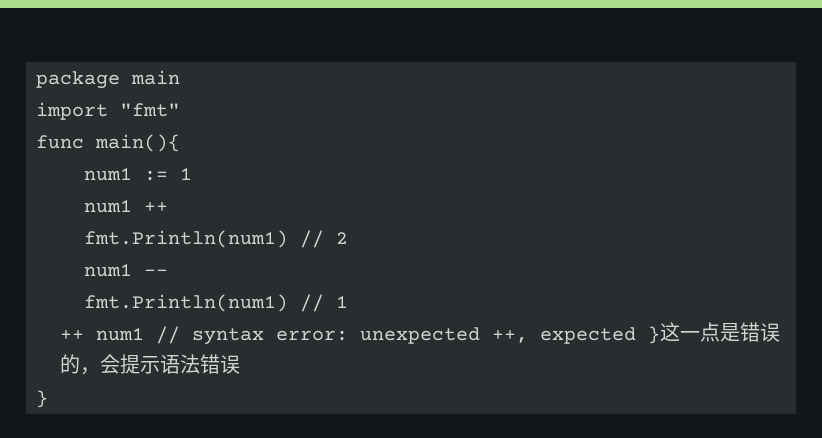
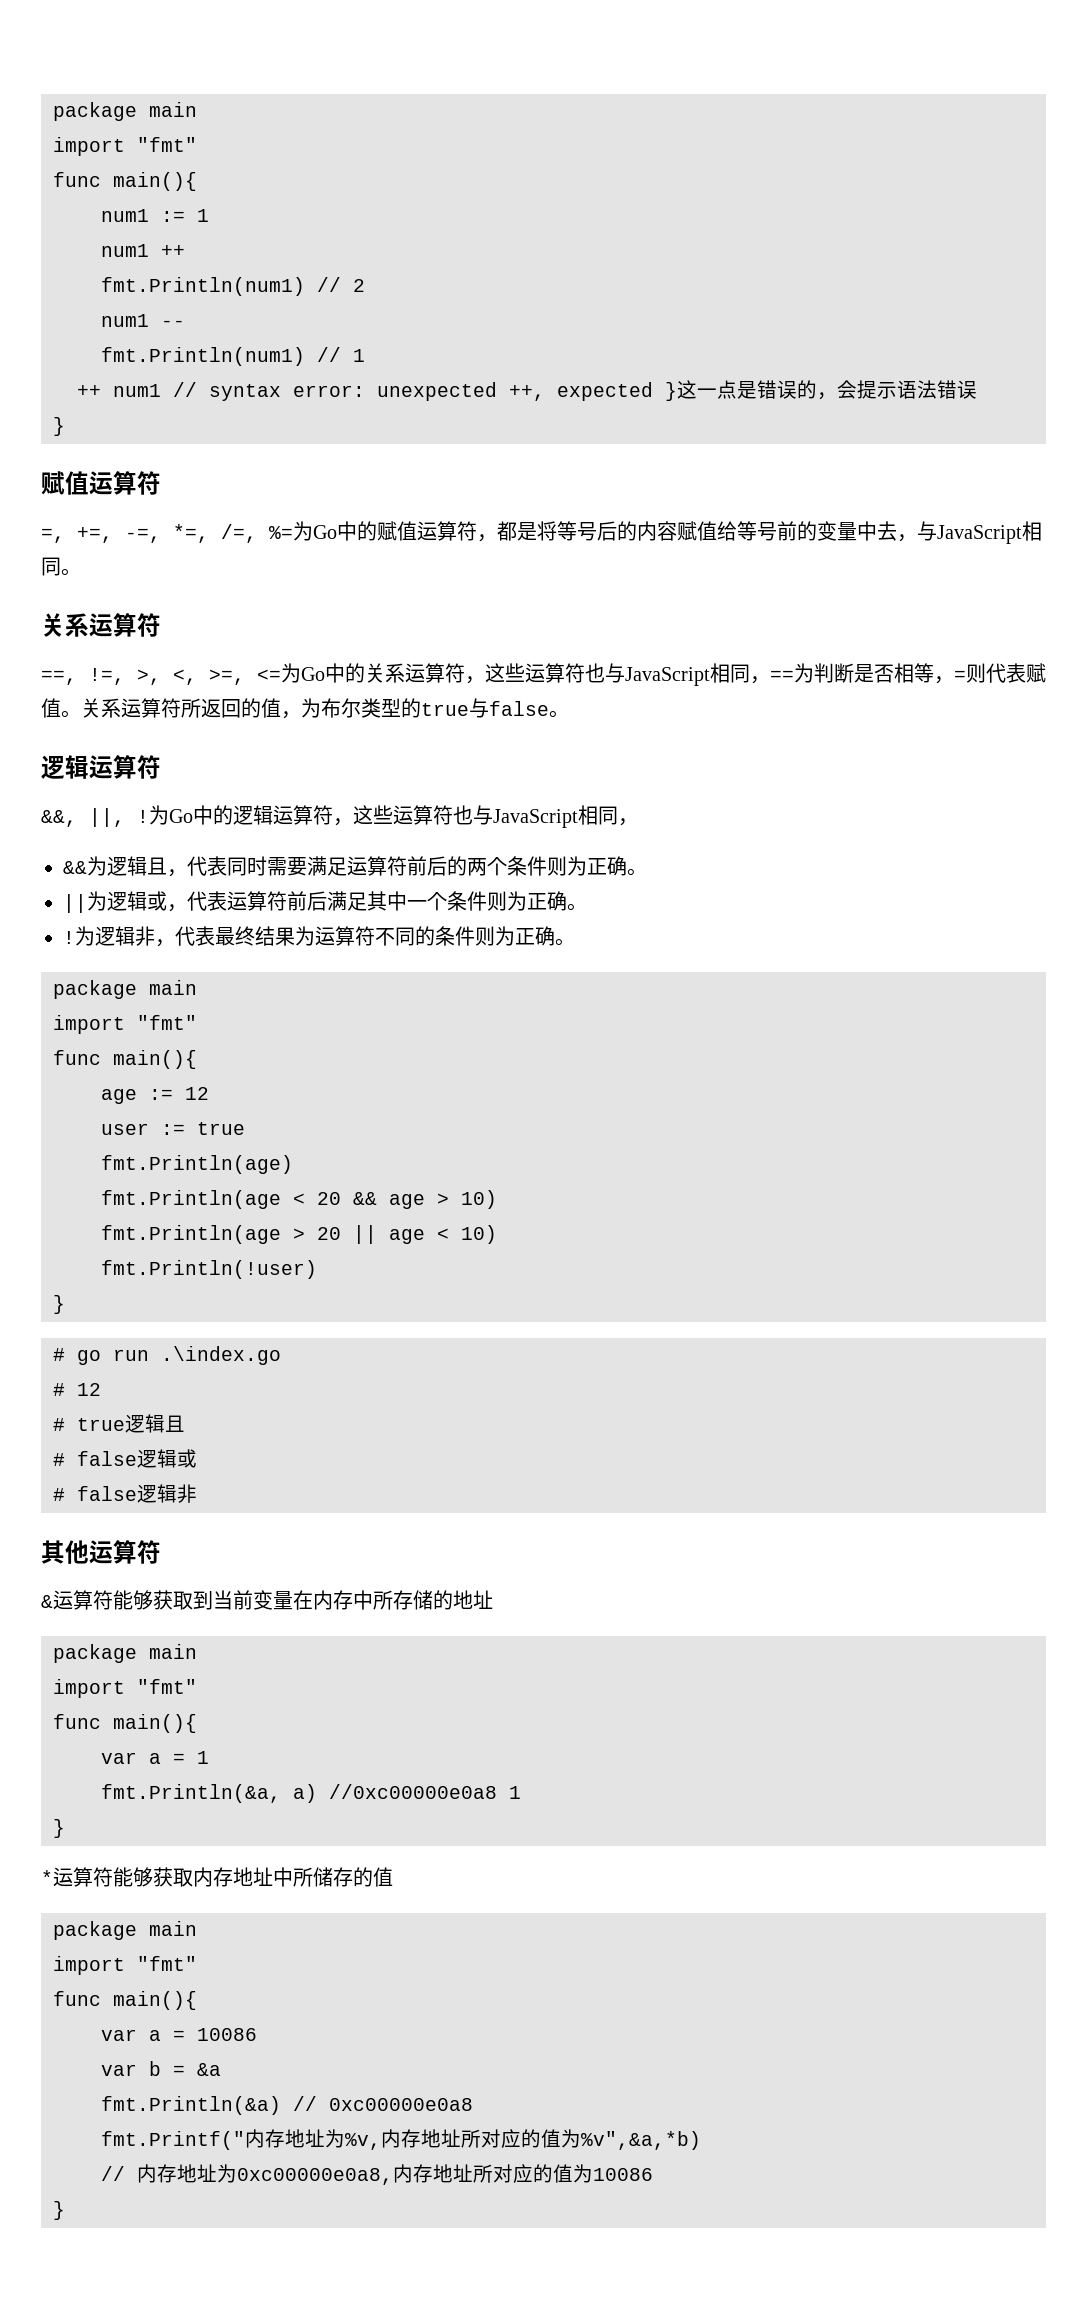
(48, 399) none -> [41,471,161,495] [41,521,1042,544] [41,557,81,576] [41,613,161,637] [41,663,1046,686] [41,698,569,719] [41,755,161,780] [41,805,638,828] [63,856,647,877] [63,891,587,913] [63,926,575,947] [53,980,197,999] [53,1015,197,1034] [53,1050,197,1069] [101,1087,209,1104] [101,1122,245,1135] [101,1155,293,1174] [101,1190,497,1209] [101,1225,497,1244] [101,1260,317,1279] [53,1295,65,1314] [53,1346,281,1365] [53,1383,101,1396] [53,1414,185,1433] [53,1449,197,1468] [53,1484,197,1503] [41,1540,161,1564] [41,1590,493,1610] [53,1644,197,1663] [53,1679,197,1698] [53,1714,197,1733] [101,1751,209,1764] [101,1784,521,1803] [53,1819,65,1838] [41,1867,393,1887] [53,1921,197,1940] [53,1956,197,1975] [53,1991,197,2010] [101,2028,257,2041] [101,2061,221,2076] [101,2096,473,2115] [101,2129,701,2150] [101,2164,653,2185] [53,2201,65,2220] // 赋值运算符 // =, +=, -=, *=, /=, %=为Go中的赋值运算符，都是将等号后的内容赋值给等号前的变量中去，与JavaScript相同。 // 关系运算符 // ==, !=, >, <, >=, <=为Go中的关系运算符，这些运算符也与JavaScript相同，==为判断是否相等，=则代表赋值。关系运算符所返回的值，为布尔类型的true与false。 // 逻辑运算符 // &&, ||, !为Go中的逻辑运算符，这些运算符也与JavaScript相同， // &&为逻辑且，代表同时需要满足运算符前后的两个条件则为正确。 // ||为逻辑或，代表运算符前后满足其中一个条件则为正确。 // !为逻辑非，代表最终结果为运算符不同的条件则为正确。 // package main // import "fmt" // func main(){ // age := 12 // user := true // fmt.Println(age) // fmt.Println(age < 20 && age > 10) // fmt.Println(age > 20 || age < 10) // fmt.Println(!user) // } // # go run .\index.go // # 12 // # true逻辑且 // # false逻辑或 // # false逻辑非 // 其他运算符 // &运算符能够获取到当前变量在内存中所存储的地址 // package main // import "fmt" // func main(){ // var a = 1 // fmt.Println(&a, a) //0xc00000e0a8 1 // } // *运算符能够获取内存地址中所储存的值 // package main // import "fmt" // func main(){ // var a = 10086 // var b = &a // fmt.Println(&a) // 0xc00000e0a8 // fmt.Printf("内存地址为%v,内存地址所对应的值为%v",&a,*b) // // 内存地址为0xc00000e0a8,内存地址所对应的值为10086 // }

